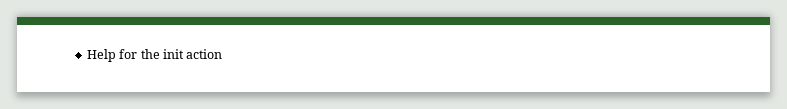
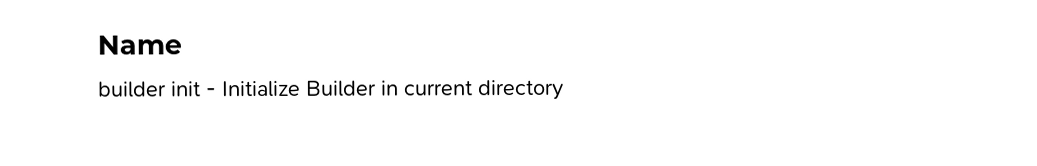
[86,49,223,62] Help for the init action -> [97,35,182,55] [97,79,564,101] Name // builder init - Initialize Builder in current directory

